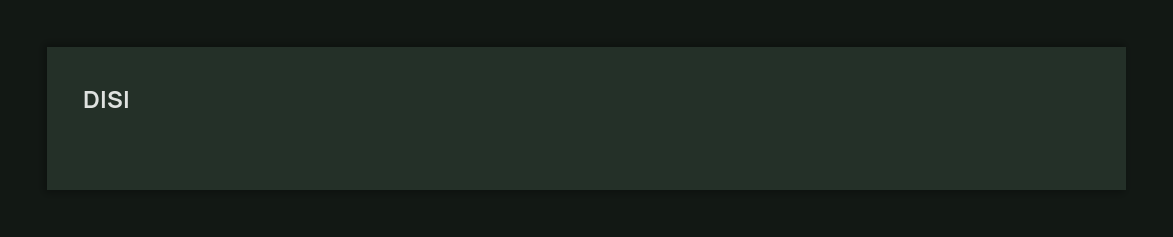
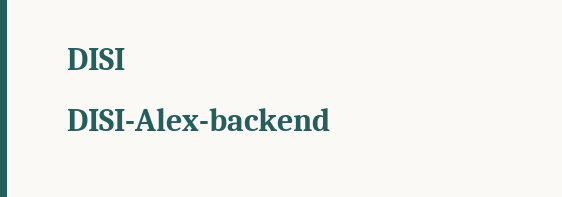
(130, 99) none -> [67,108,330,131] // DISI-Alex-backend

